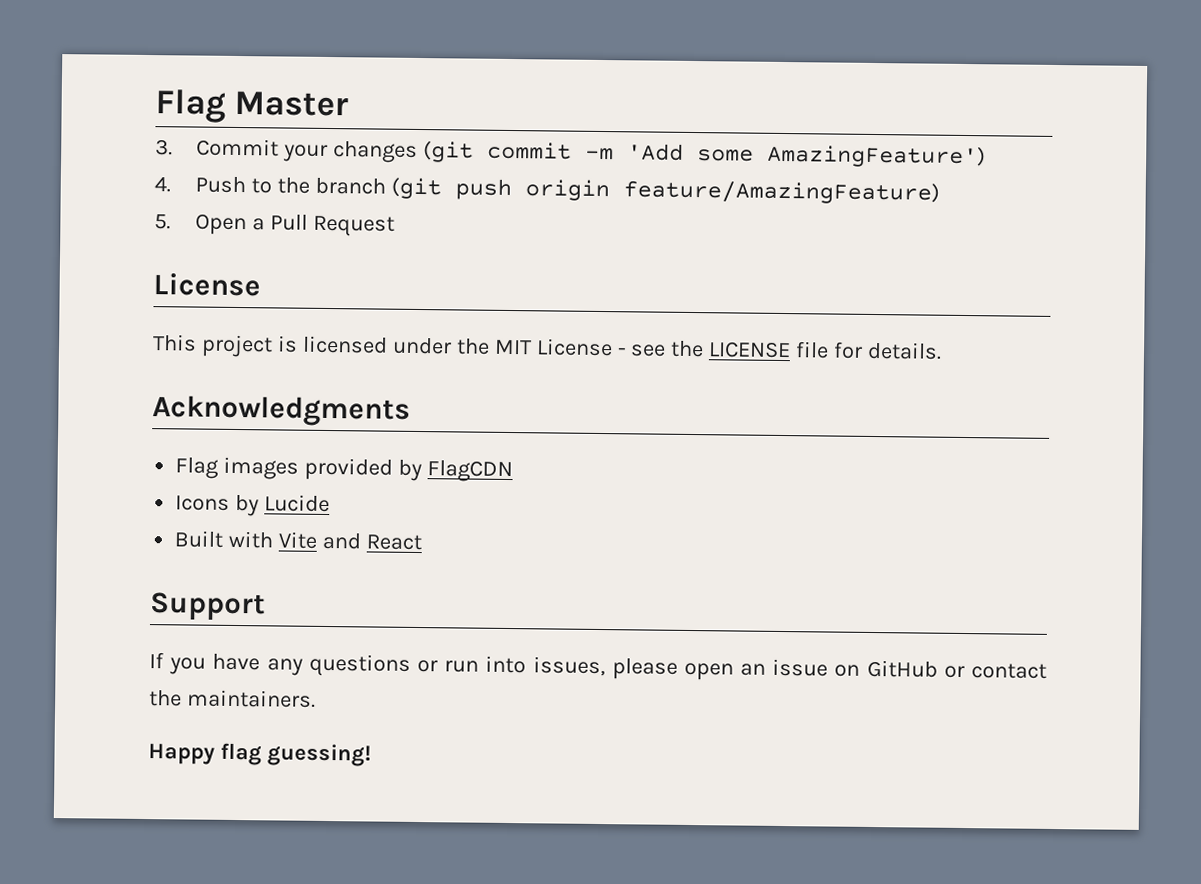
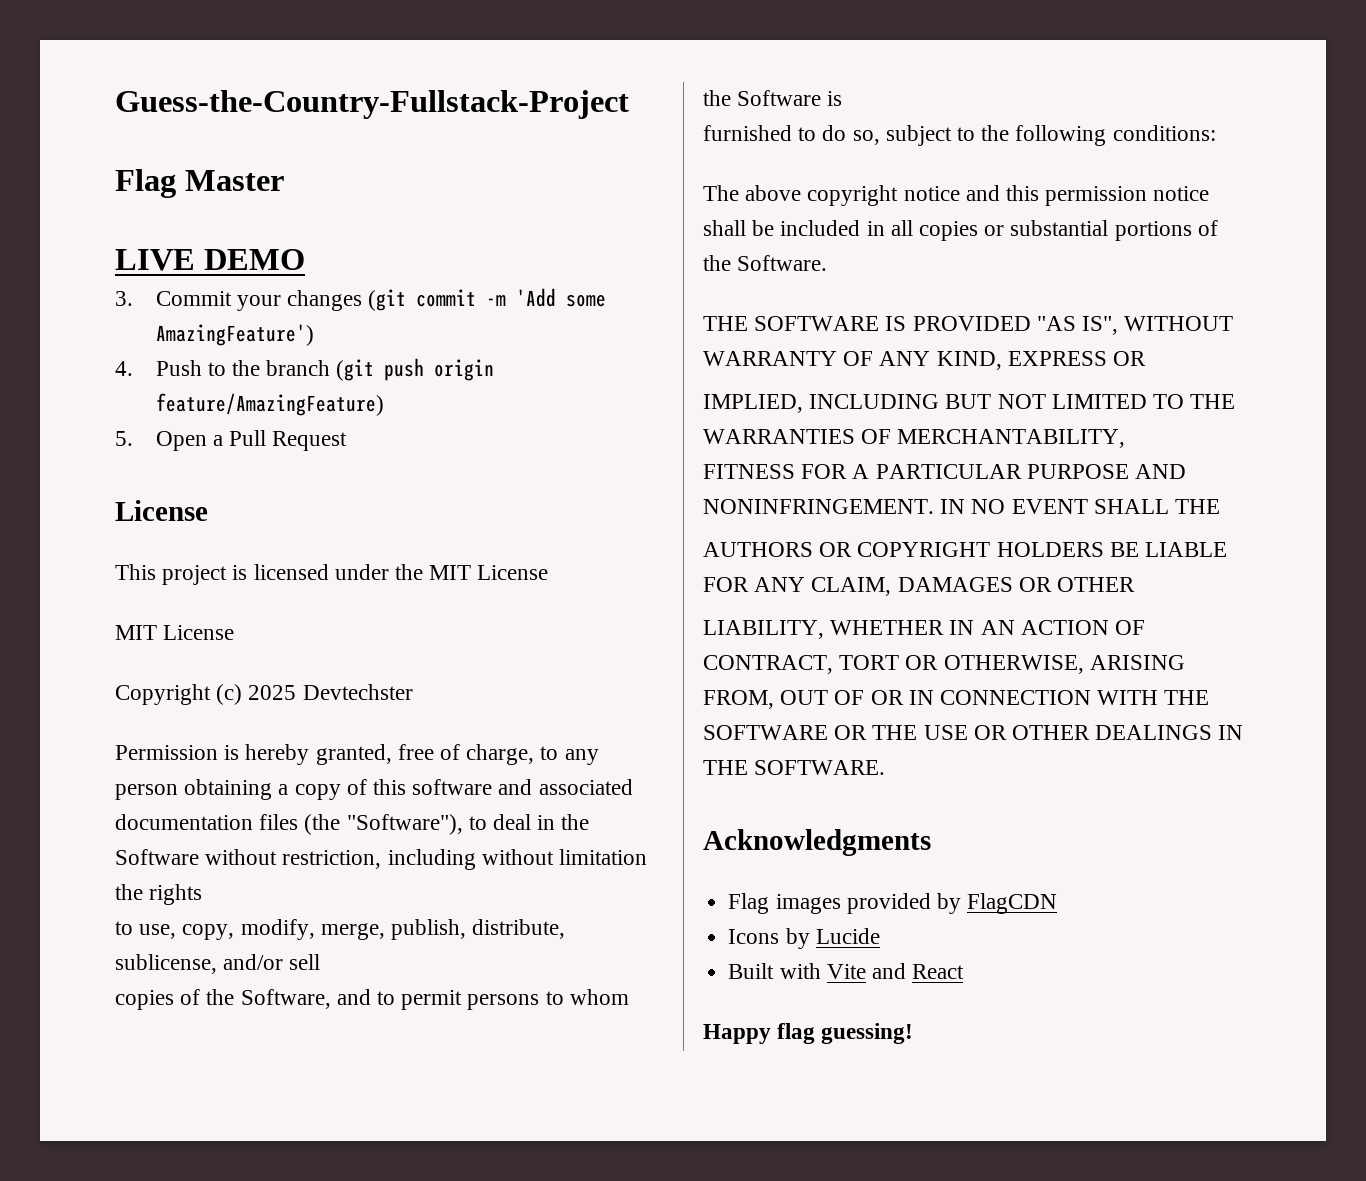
(155, 106) none -> [115,90,629,119] Guess-the-Country-Fullstack-Project //
(350, 103) none -> [115,249,305,271] // LIVE DEMO
[616,340,943,360] - see the LICENSE file for details. -> [115,625,235,640] [115,684,413,705] [115,744,599,765] [115,779,633,800] [115,814,590,835] [115,849,648,870] [115,884,203,905] [115,919,566,940] [115,954,321,974] [115,989,629,1010] [703,90,843,106] [703,125,1216,146] [703,185,1210,206] [703,220,1218,241] [703,255,828,271] [703,316,1234,335] [703,351,1147,370] [703,394,1236,413] [703,429,1126,448] [703,464,1187,479] [703,499,1221,514] [703,542,1228,557] [703,577,1136,596] [703,620,1146,639] [703,655,1185,674] [703,690,1210,709] [703,725,1244,740] [703,760,886,775] // MIT License // Copyright (c) 2025 Devtechster // Permission is hereby granted, free of charge, to any person obtaining a copy of this software and associated documentation files (the "Software"), to deal in the Software without restriction, including without limitation the rights // to use, copy, modify, merge, publish, distribute, sublicense, and/or sell // copies of the Software, and to permit persons to whom the Software is // furnished to do so, subject to the following conditions: // The above copyright notice and this permission notice shall be included in all copies or substantial portions of the Software. // THE SOFTWARE IS PROVIDED "AS IS", WITHOUT WARRANTY OF ANY KIND, EXPRESS OR // IMPLIED, INCLUDING BUT NOT LIMITED TO THE WARRANTIES OF MERCHANTABILITY, // FITNESS FOR A PARTICULAR PURPOSE AND NONINFRINGEMENT. IN NO EVENT SHALL THE // AUTHORS OR COPYRIGHT HOLDERS BE LIABLE FOR ANY CLAIM, DAMAGES OR OTHER // LIABILITY, WHETHER IN AN ACTION OF CONTRACT, TORT OR OTHERWISE, ARISING FROM, OUT OF OR IN CONNECTION WITH THE SOFTWARE OR THE USE OR OTHER DEALINGS IN THE SOFTWARE.
[150,592,266,621] [149,652,1047,681] [149,689,316,708] // Support // If you have any questions or run into issues, please open an issue on GitHub or contact the maintainers. -> (965, 971) none

